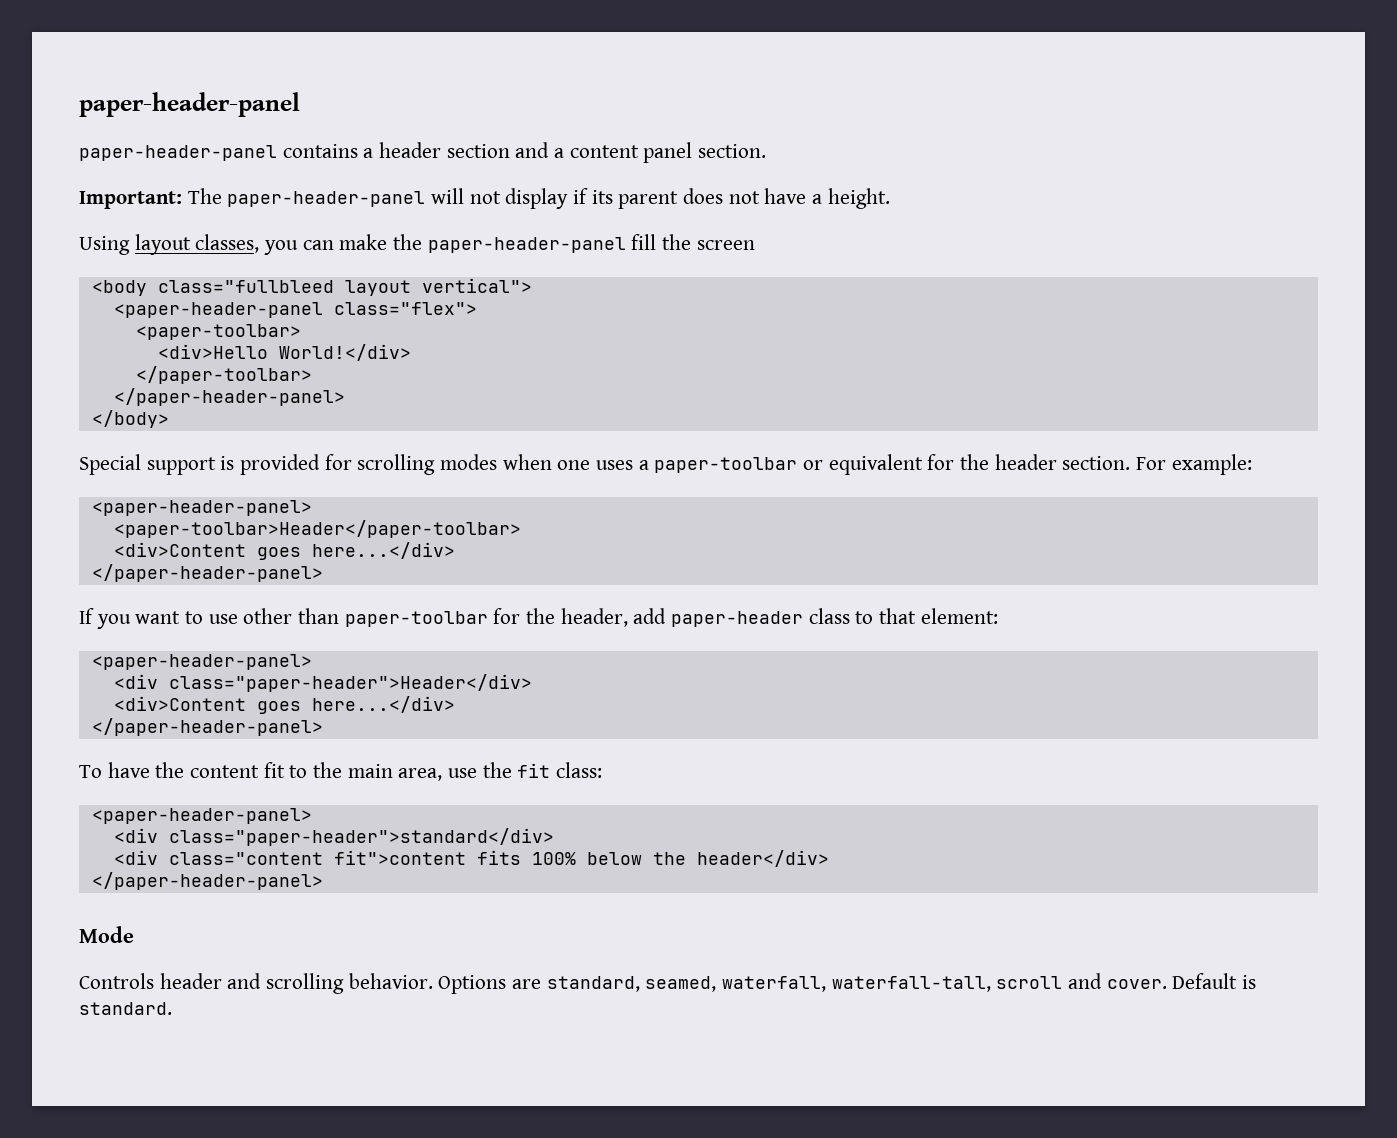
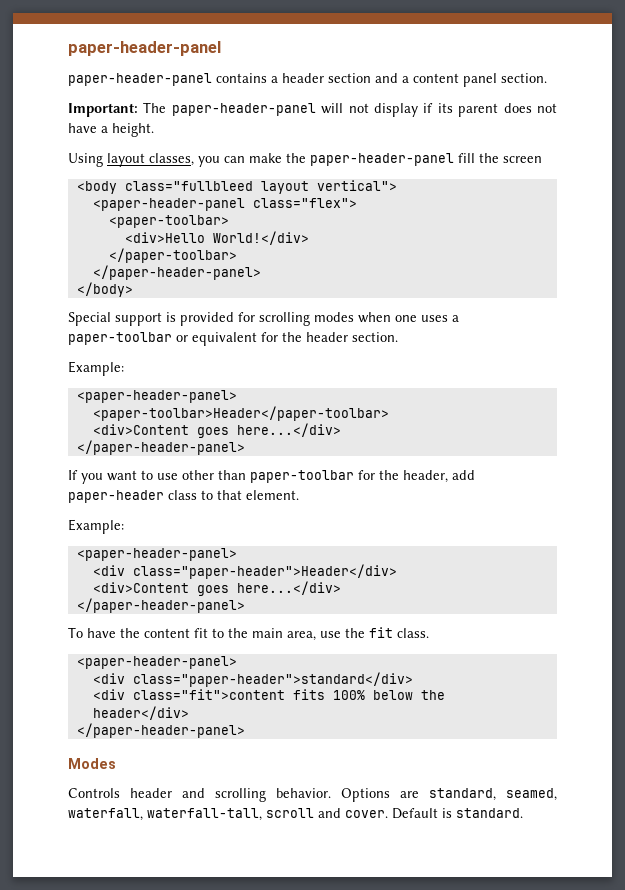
[1136,454,1252,475] For example: -> [68,361,124,376] // Example:
[920,608,998,624] element: -> [246,490,299,500] [68,519,124,534] element. // Example:
[556,762,603,778] class: -> [397,628,429,638] class.
[168,850,466,865] class="content fit">content -> [132,689,285,700] class="fit">content
[79,926,134,943] Mode -> [68,758,116,769] Modes

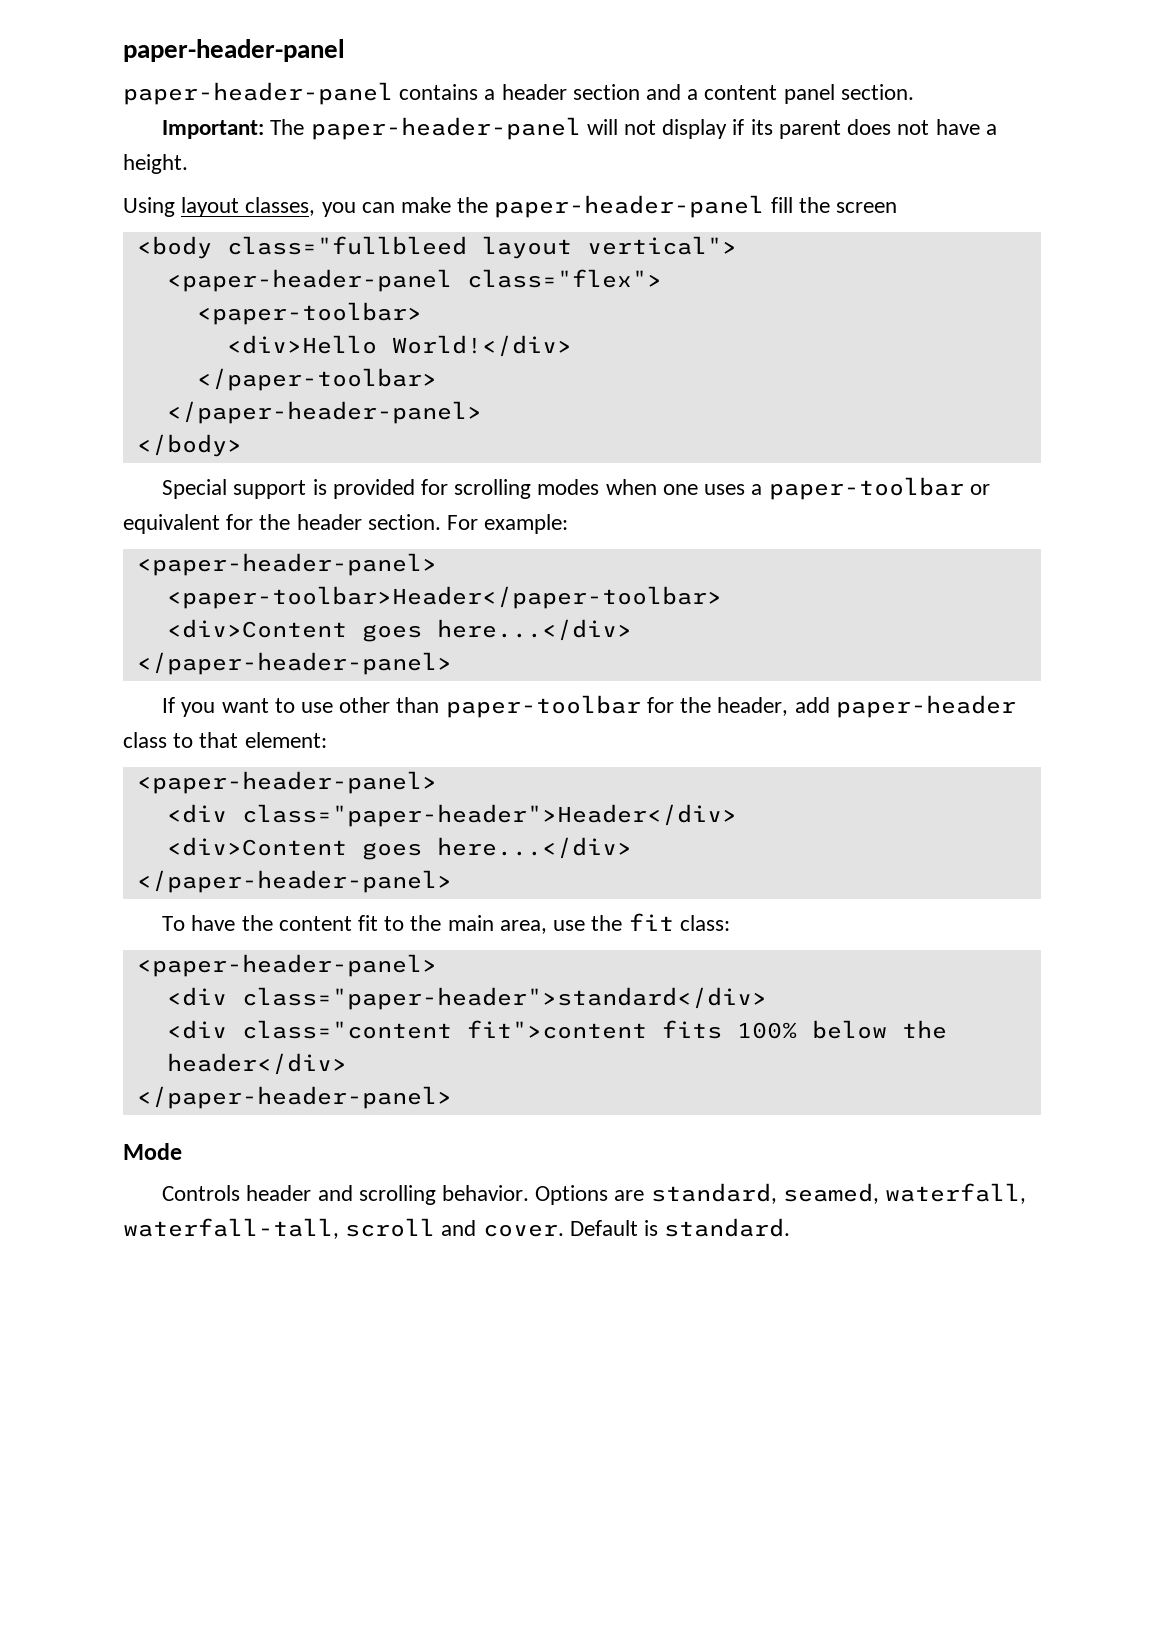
[68,361,124,376] // Example: -> [447,514,569,534] For example:
[246,490,299,500] [68,519,124,534] element. // Example: -> [244,732,327,748] element:
[397,628,429,638] class. -> [679,915,730,931] class:
[132,689,285,700] class="fit">content -> [241,1020,647,1039] class="content fit">content
[68,758,116,769] Modes -> [123,1143,182,1160] Mode

